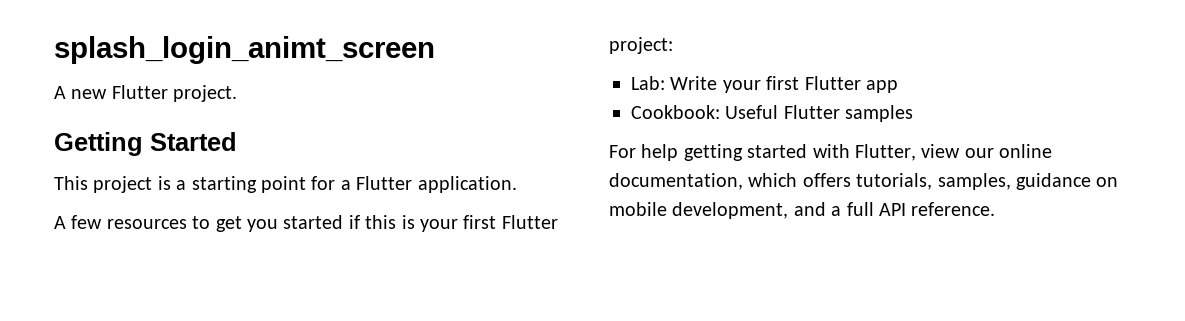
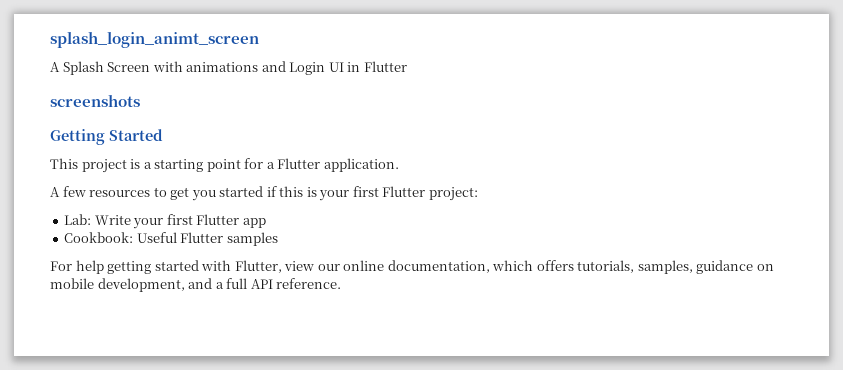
[71,85,238,102] new Flutter project. -> [62,61,407,75] [50,94,140,107] Splash Screen with animations and Login UI in Flutter // screenshots

